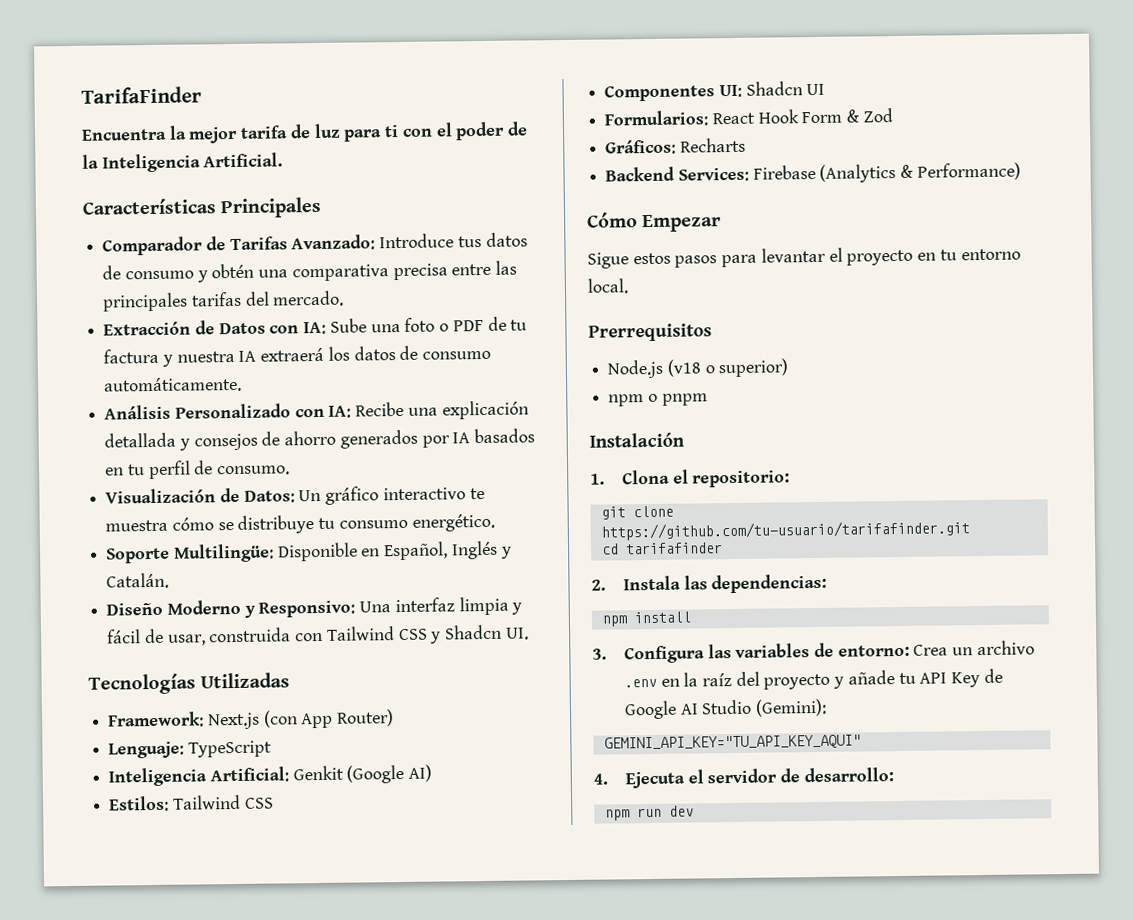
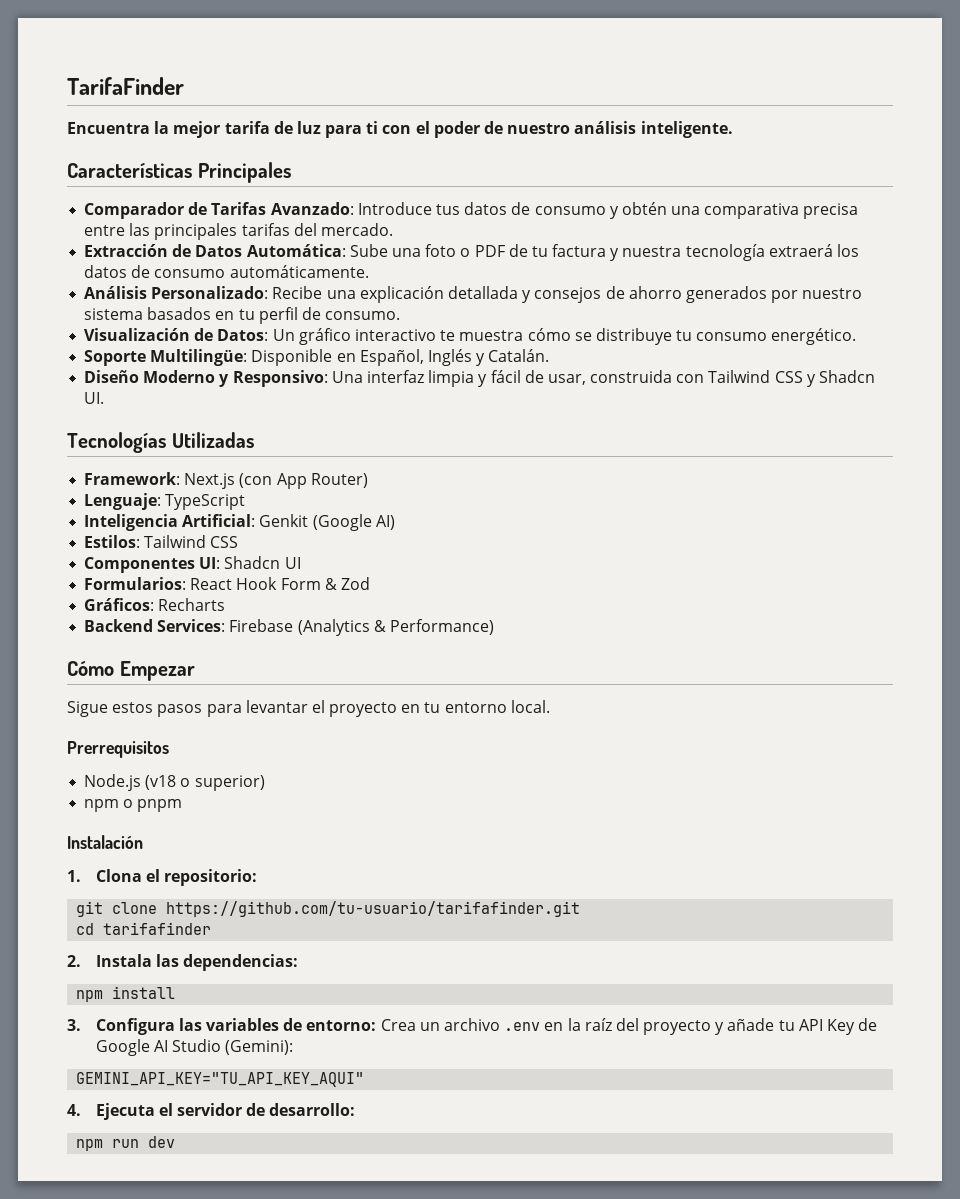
[82,152,284,173] la Inteligencia Artificial. -> [507,121,733,138] nuestro análisis inteligente.
[269,321,327,335] con IA: -> [246,244,346,257] Automática:
[238,350,257,362] IA -> [685,244,765,261] tecnología
[174,403,352,419] Personalizado con IA: -> [151,286,269,299] Personalizado:
[452,432,471,444] IA -> [802,288,863,299] [84,308,144,320] nuestro sistema

